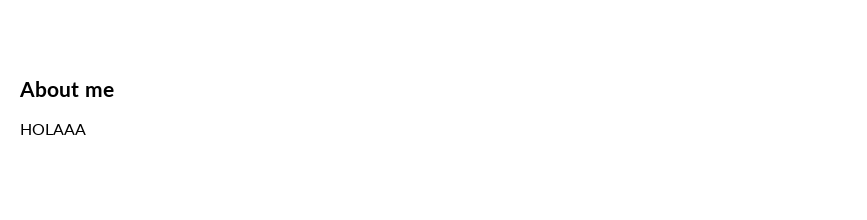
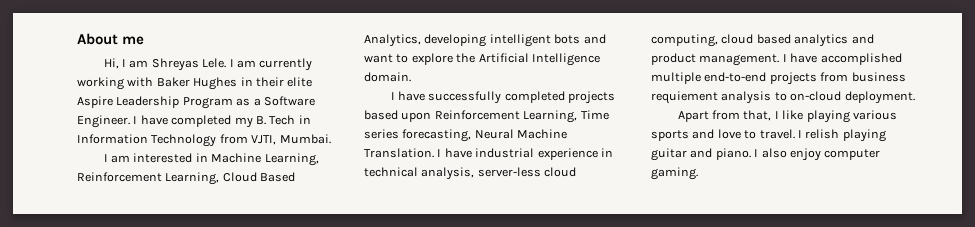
[20,124,86,135] HOLAAA -> [103,58,313,71] [77,77,313,90] [77,96,315,109] [77,115,311,128] [77,134,331,147] [103,153,319,166] [77,172,296,185] [364,34,606,47] [364,53,600,66] [364,72,411,82] [390,91,616,104] [364,110,609,123] [364,129,568,142] [364,148,613,160] [364,167,577,180] [651,34,874,47] [651,53,902,66] [651,72,906,85] [651,91,915,104] [677,110,897,123] [651,129,886,142] [651,148,881,161] [651,167,698,180] Hi, I am Shreyas Lele. I am currently working with Baker Hughes in their elite Aspire Leadership Program as a Software Engineer. I have completed my B. Tech in Information Technology from VJTI, Mumbai. // I am interested in Machine Learning, Reinforcement Learning, Cloud Based Analytics, developing intelligent bots and want to explore the Artificial Intelligence domain. // I have successfully completed projects based upon Reinforcement Learning, Time series forecasting, Neural Machine Translation. I have industrial experience in technical analysis, server-less cloud computing, cloud based analytics and product management. I have accomplished multiple end-to-end projects from business requiement analysis to on-cloud deployment. // Apart from that, I like playing various sports and love to travel. I relish playing guitar and piano. I also enjoy computer gaming.

